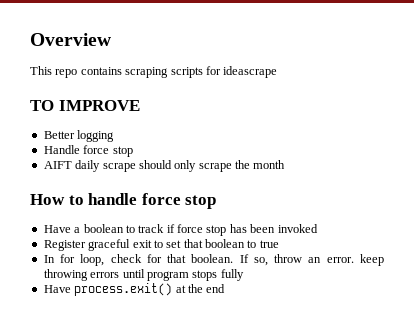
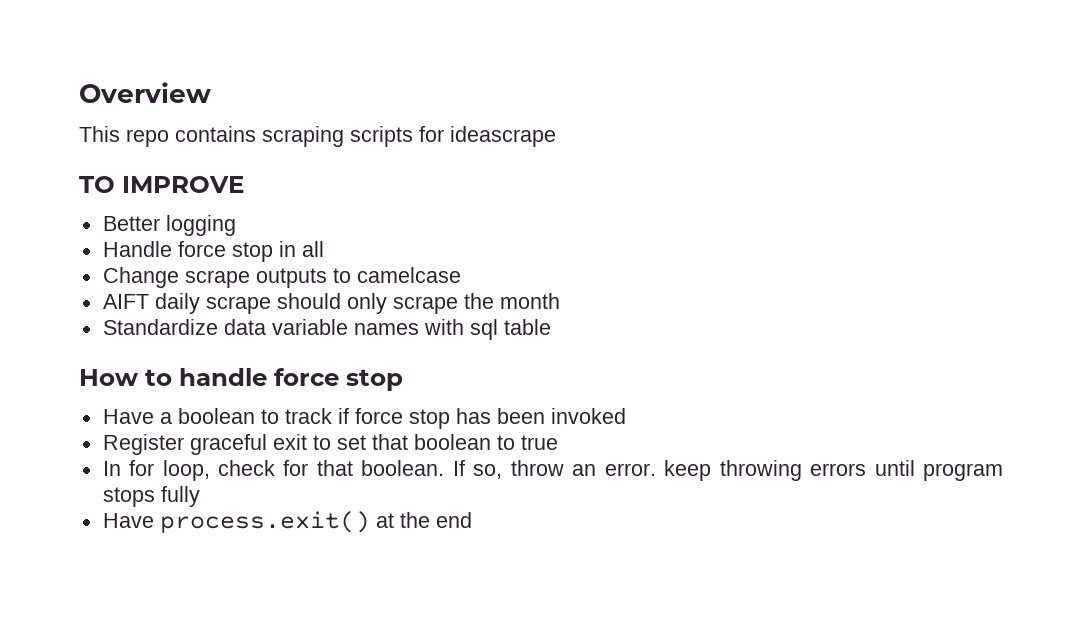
(133, 151) none -> [278,241,324,257] [102,267,461,288] in all // Change scrape outputs to camelcase
(286, 164) none -> [102,319,551,340] // Standardize data variable names with sql table

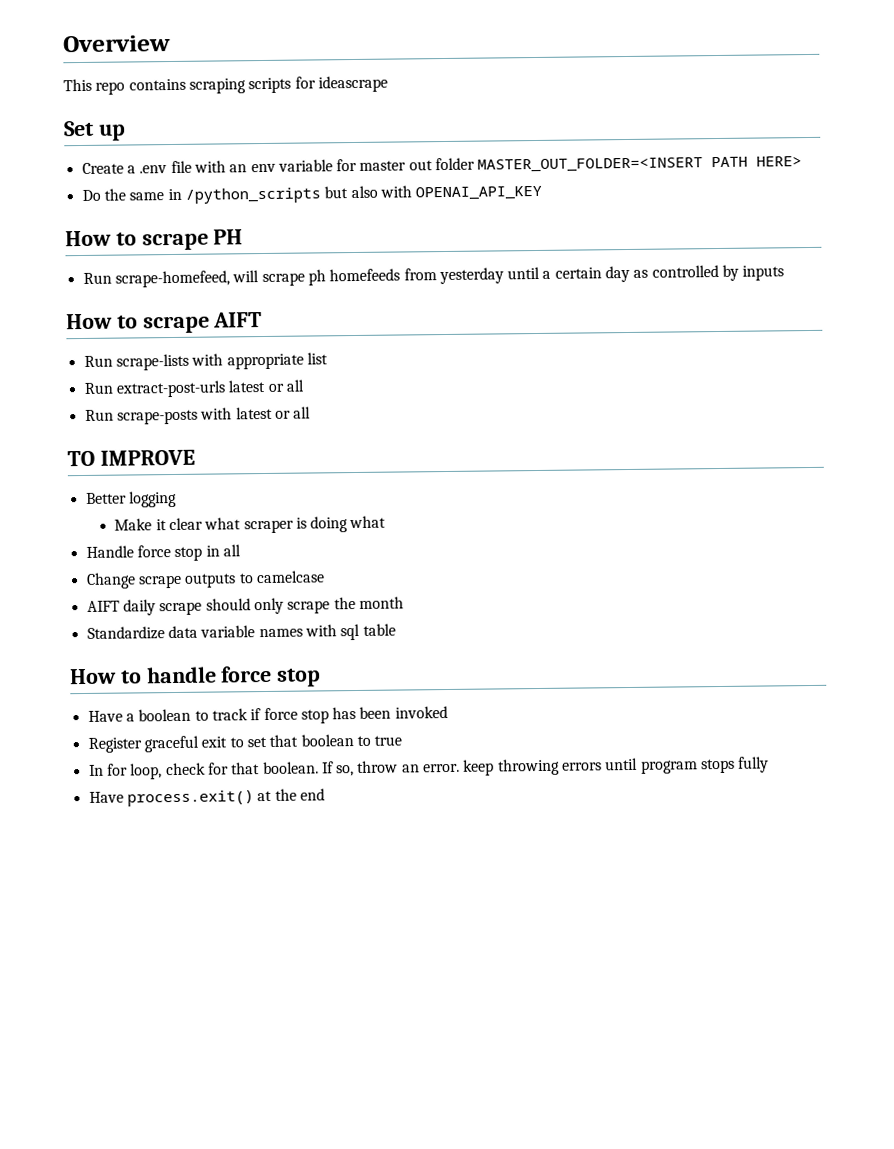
[79,176,244,193] [102,215,236,236] TO IMPROVE // Better logging -> [63,120,126,141] [81,156,803,174] [81,185,543,204] [65,229,244,251] [82,264,785,288] [66,312,263,334] [83,352,328,371] [83,379,304,398] [84,406,312,425] [67,449,195,467] [85,490,177,508] [114,515,387,534] Set up // Create a .env file with an env variable for master out folder MASTER_OUT_FOLDER=<INSERT PATH HERE> // Do the same in /python_scripts but also with OPENAI_API_KEY // How to scrape PH // Run scrape-homefeed, will scrape ph homefeeds from yesterday until a certain day as controlled by inputs // How to scrape AIFT // Run scrape-lists with appropriate list // Run extract-post-urls latest or all // Run scrape-posts with latest or all // TO IMPROVE // Better logging // Make it clear what scraper is doing what

